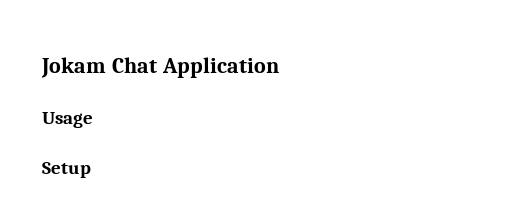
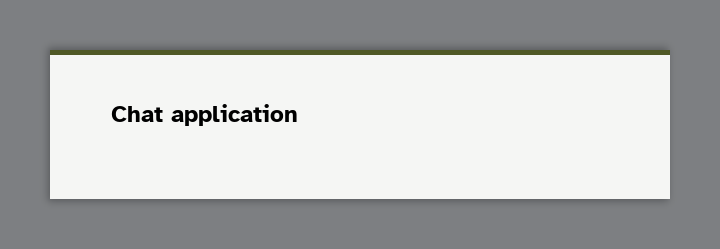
[41,57,279,78] [42,112,93,128] [42,162,91,178] Jokam Chat Application // Usage // Setup -> [111,104,298,126] Chat application

